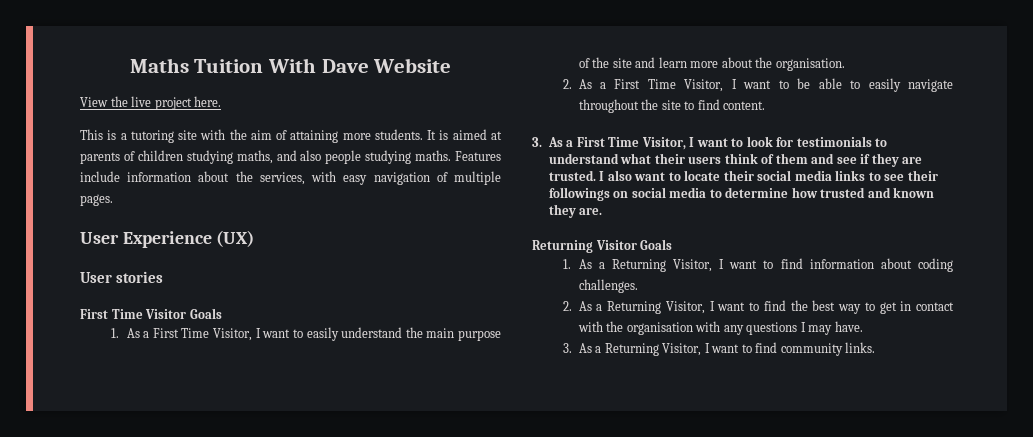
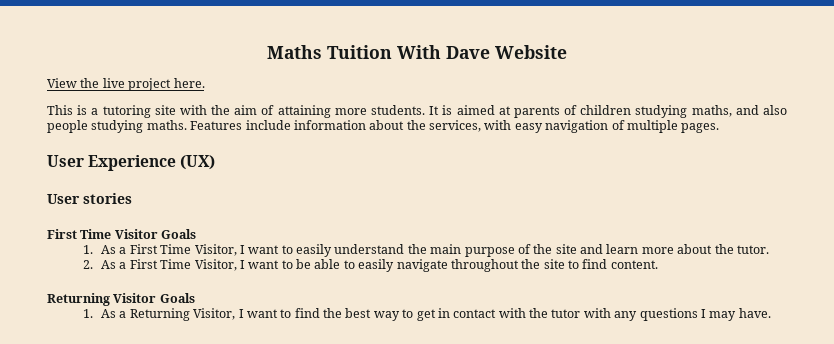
[775,58,845,71] organisation. -> [736,245,769,254] tutor.
[532,136,888,150] [548,153,923,167] [548,170,938,181] [548,187,935,201] [548,204,603,218] [532,239,673,253] [563,258,953,272] [578,279,638,293] [563,301,573,311] 3. As a First Time Visitor, I want to look for testimonials to understand what their users think of them and see if they are trusted. I also want to locate their social media links to see their followings on social media to determine how trusted and known they are. // Returning Visitor Goals // 1. As a Returning Visitor, I want to find information about coding challenges. // 2. -> [47,293,195,306] [83,309,94,318] Returning Visitor Goals // 1.
[626,322,693,335] organisation -> [551,309,581,318] tutor
[563,342,876,356] // 3. As a Returning Visitor, I want to find community links. -> (771, 313) none

